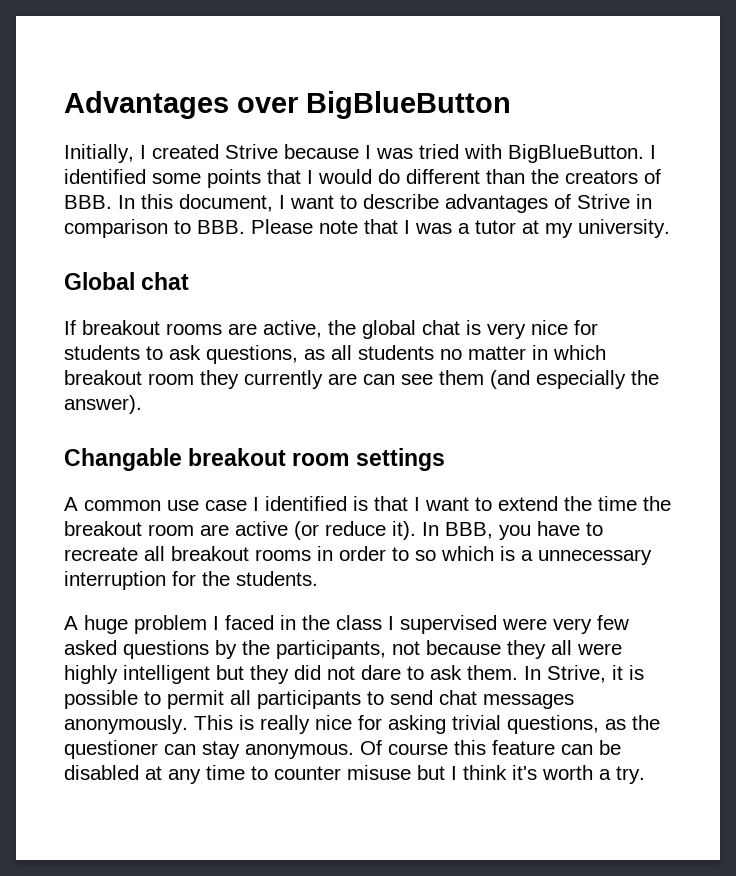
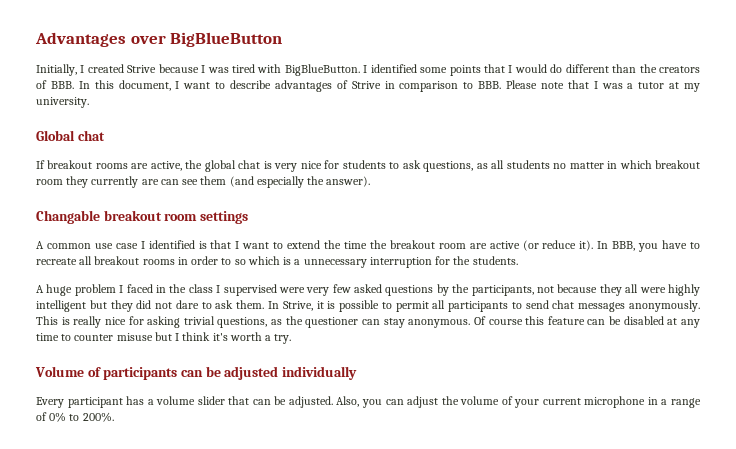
[419,144,459,159] tried -> [231,64,255,73] tired
(645, 775) none -> [35,366,357,380] [36,396,701,408] [36,412,114,422] // Volume of participants can be adjusted individually // Every participant has a volume slider that can be adjusted. Also, you can adjust the volume of your current microphone in a range of 0% to 200%.

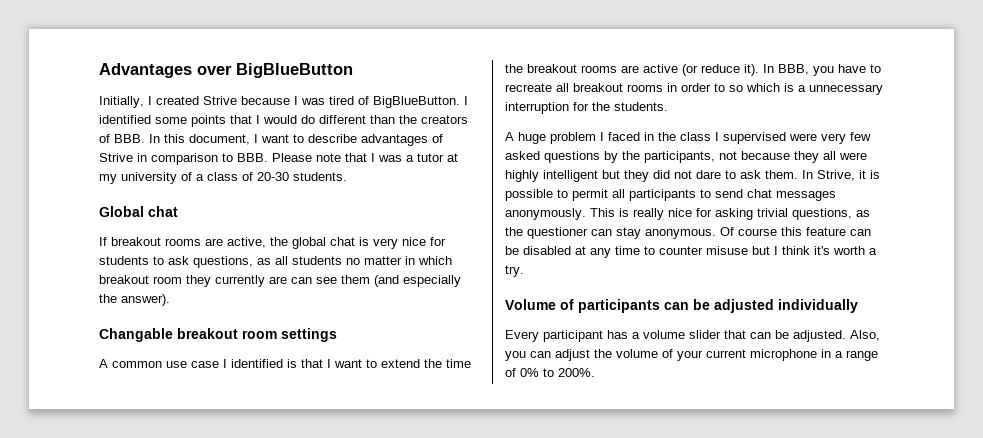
[257,64,282,73] with -> [358,96,369,105] of
[36,97,89,108] university. -> [121,172,347,184] university of a class of 20-30 students.
[438,243,466,249] room -> [581,65,617,73] rooms

